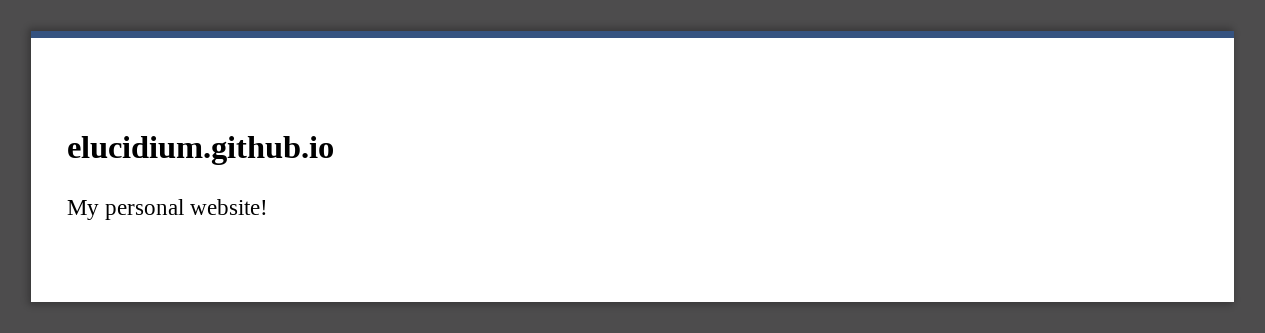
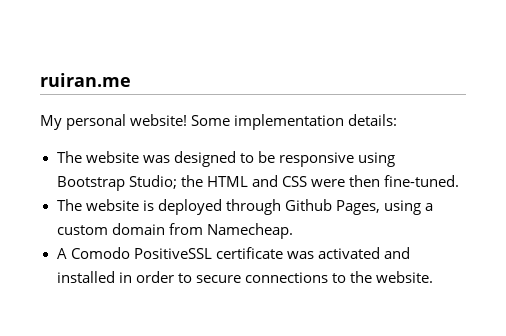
[67,136,334,165] elucidium.github.io -> [40,73,131,87] ruiran.me
(269, 207) none -> [191,114,398,130] [56,151,395,167] [56,175,459,191] [56,199,433,215] [56,223,293,239] [56,247,410,259] [56,271,433,283] Some implementation details: // The website was designed to be responsive using Bootstrap Studio; the HTML and CSS were then fine-tuned. // The website is deployed through Github Pages, using a custom domain from Namecheap. // A Comodo PositiveSSL certificate was activated and installed in order to secure connections to the website.

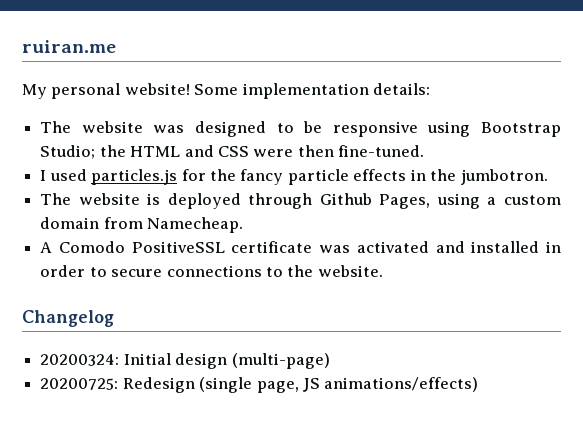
(459, 181) none -> [40,169,548,185] // I used particles.js for the fancy particle effects in the jumbotron.
(433, 277) none -> [22,310,114,327] [40,353,330,369] [40,377,479,393] // Changelog // 20200324: Initial design (multi-page) // 20200725: Redesign (single page, JS animations/effects)

